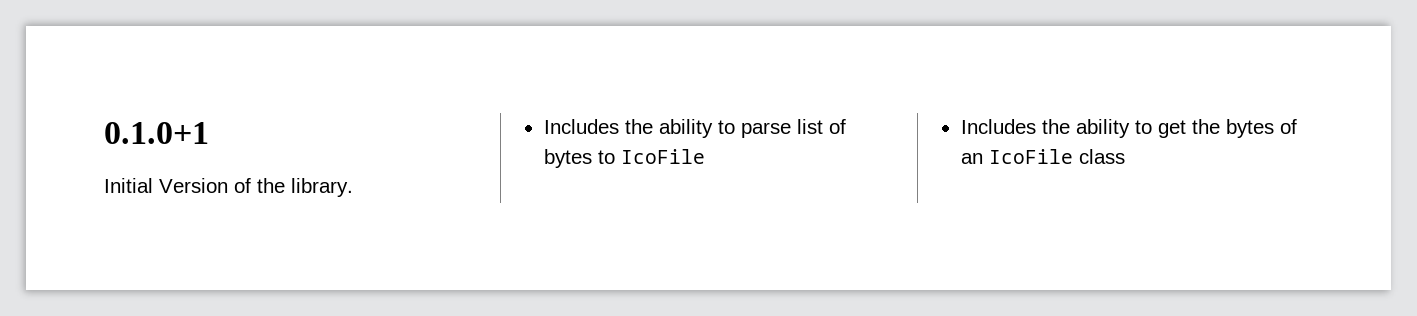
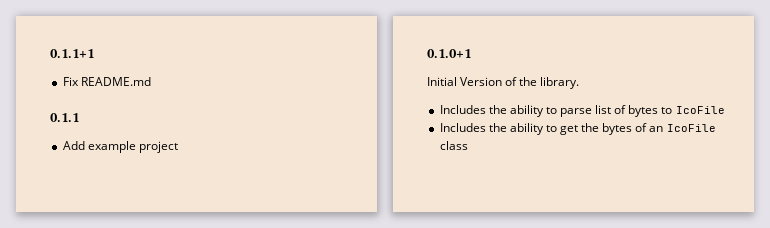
(104, 133) none -> [50,49,94,58] [62,77,151,86] [50,113,79,122] [62,141,178,153] 0.1.1+1 // Fix README.md // 0.1.1 // Add example project //

